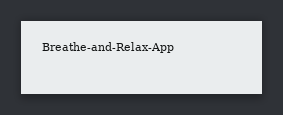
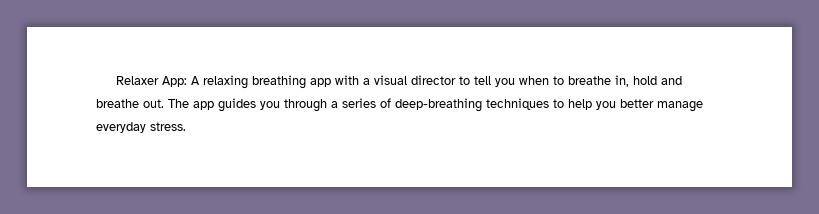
[42,42,174,53] Breathe-and-Relax-App -> [116,75,683,89] [96,98,703,112] [96,122,186,133] Relaxer App: A relaxing breathing app with a visual director to tell you when to breathe in, hold and breathe out. The app guides you through a series of deep-breathing techniques to help you better manage everyday stress.

